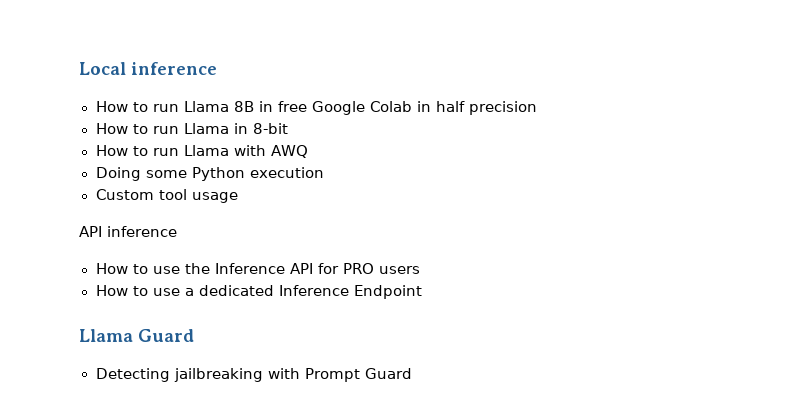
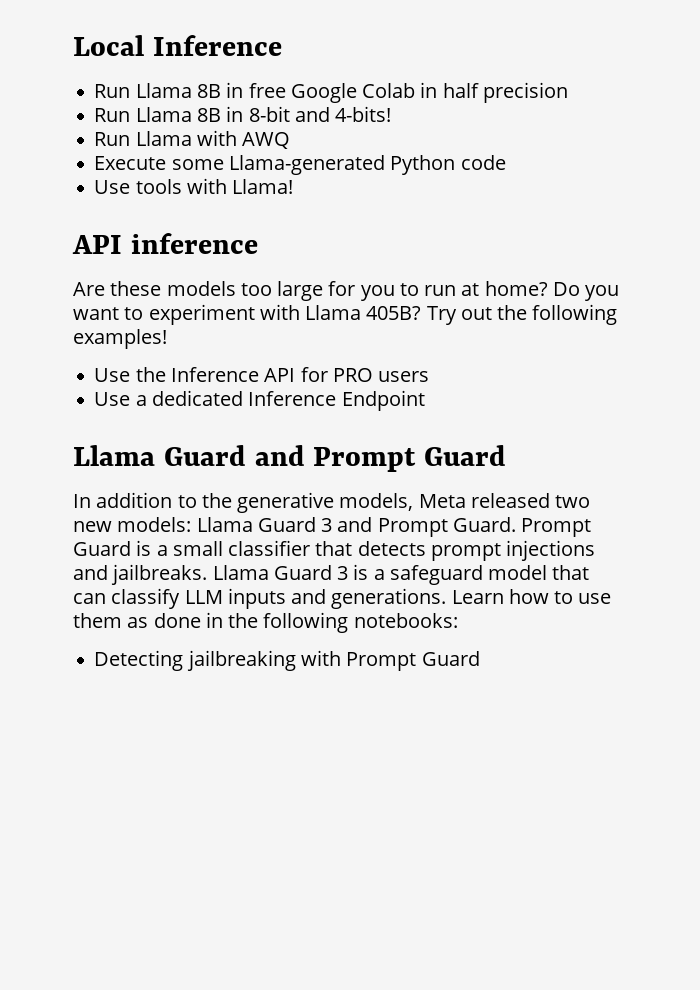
[131,62,217,75] [95,101,179,112] inference // How to run -> [152,35,282,56] [94,84,131,98] Inference // Run
[95,123,229,134] How to run Llama -> [94,107,221,122] Run Llama 8B
[95,145,179,156] // How to run -> [294,106,392,122] [94,132,131,146] and 4-bits! // Run
[95,167,324,181] [95,189,238,203] [79,226,177,237] [95,263,180,274] Doing some Python execution // Custom tool usage // API inference // How to use -> [94,155,506,175] [94,178,294,194] [72,233,258,254] [73,281,620,301] [73,304,618,325] [73,329,167,349] [94,368,131,382] Execute some Llama-generated Python code // Use tools with Llama! // API inference // Are these models too large for you to run at home? Do you want to experiment with Llama 405B? Try out the following examples! // Use
[95,285,180,296] How to use -> [94,392,131,406] Use
(194, 335) none -> [254,445,507,472] [73,492,591,513] [73,517,592,537] [73,540,596,561] [73,564,590,585] [73,588,612,609] [73,612,458,633] and Prompt Guard // In addition to the generative models, Meta released two new models: Llama Guard 3 and Prompt Guard. Prompt Guard is a small classifier that detects prompt injections and jailbreaks. Llama Guard 3 is a safeguard model that can classify LLM inputs and generations. Learn how to use them as done in the following notebooks:

